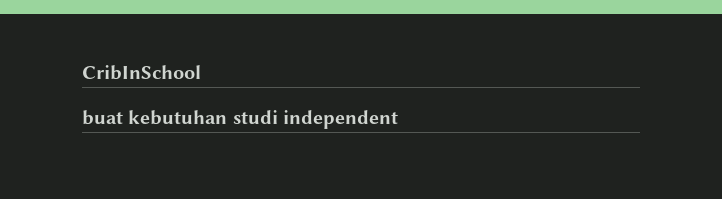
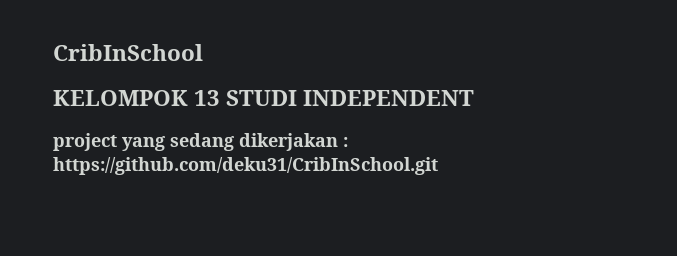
[82,110,399,129] buat kebutuhan studi independent -> [53,90,475,106] [53,133,348,151] [53,157,438,175] KELOMPOK 13 STUDI INDEPENDENT // project yang sedang dikerjakan : https://github.com/deku31/CribInSchool.git

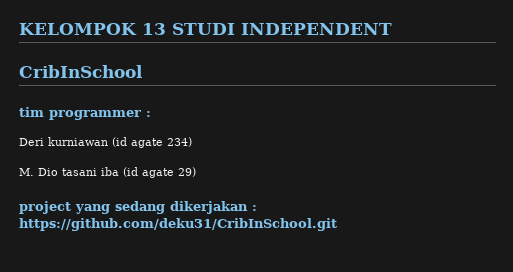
[53,44,203,61] CribInSchool // -> (19, 29) none
(475, 98) none -> [19,65,143,78] [19,107,151,120] [19,137,192,148] [19,167,196,178] // CribInSchool // tim programmer : // Deri kurniawan (id agate 234) // M. Dio tasani iba (id agate 29)

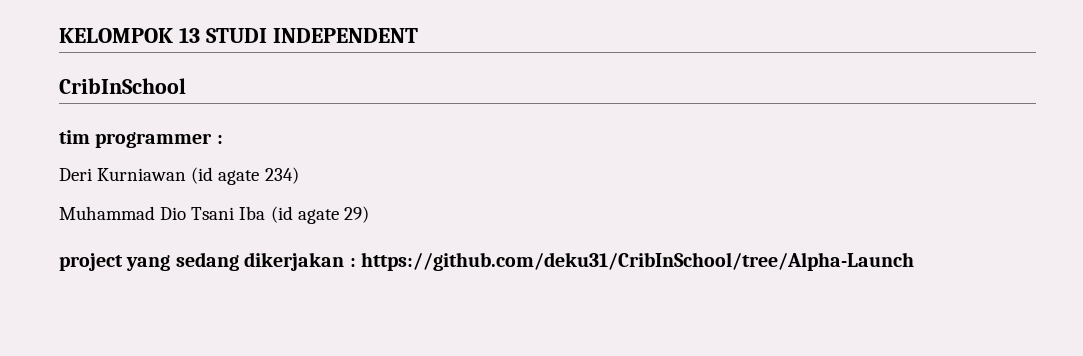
[48,137,108,146] kurniawan -> [97,168,187,181] Kurniawan
[19,167,119,176] M. Dio tasani iba -> [59,206,266,220] Muhammad Dio Tsani Iba
[19,218,337,231] https://github.com/deku31/CribInSchool.git -> [361,252,914,271] https://github.com/deku31/CribInSchool/tree/Alpha-Launch

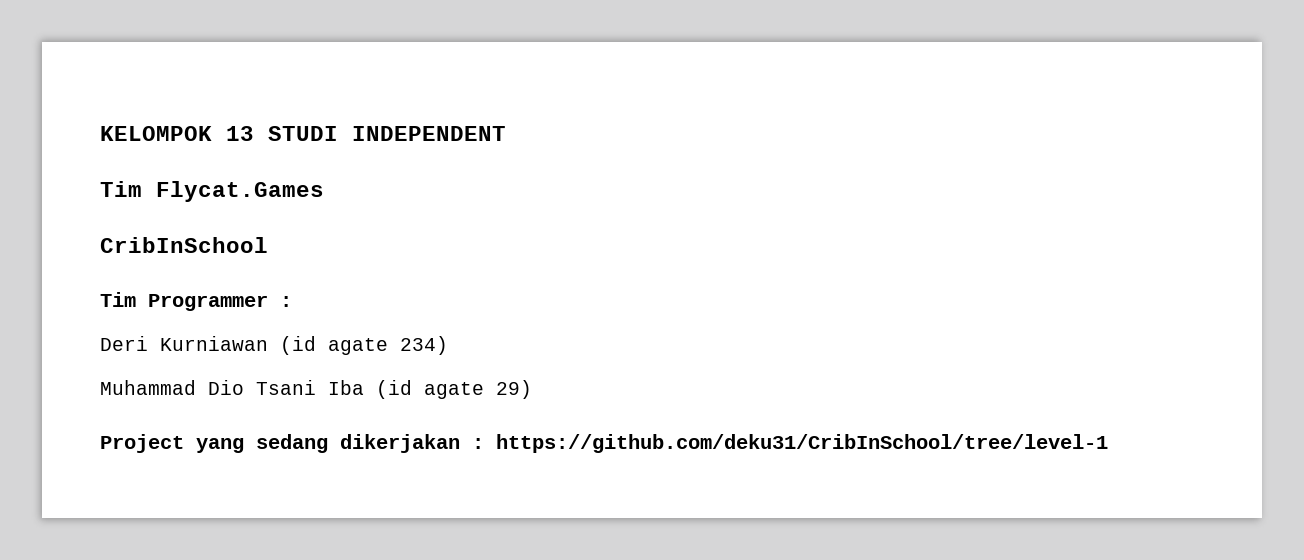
(418, 35) none -> [100,181,324,202] // Tim Flycat.Games
[59,130,213,148] tim programmer -> [100,292,268,311] Tim Programmer
[59,253,123,271] project -> [100,434,184,453] Project
[361,252,914,271] https://github.com/deku31/CribInSchool/tree/Alpha-Launch -> [496,434,1108,453] https://github.com/deku31/CribInSchool/tree/level-1

